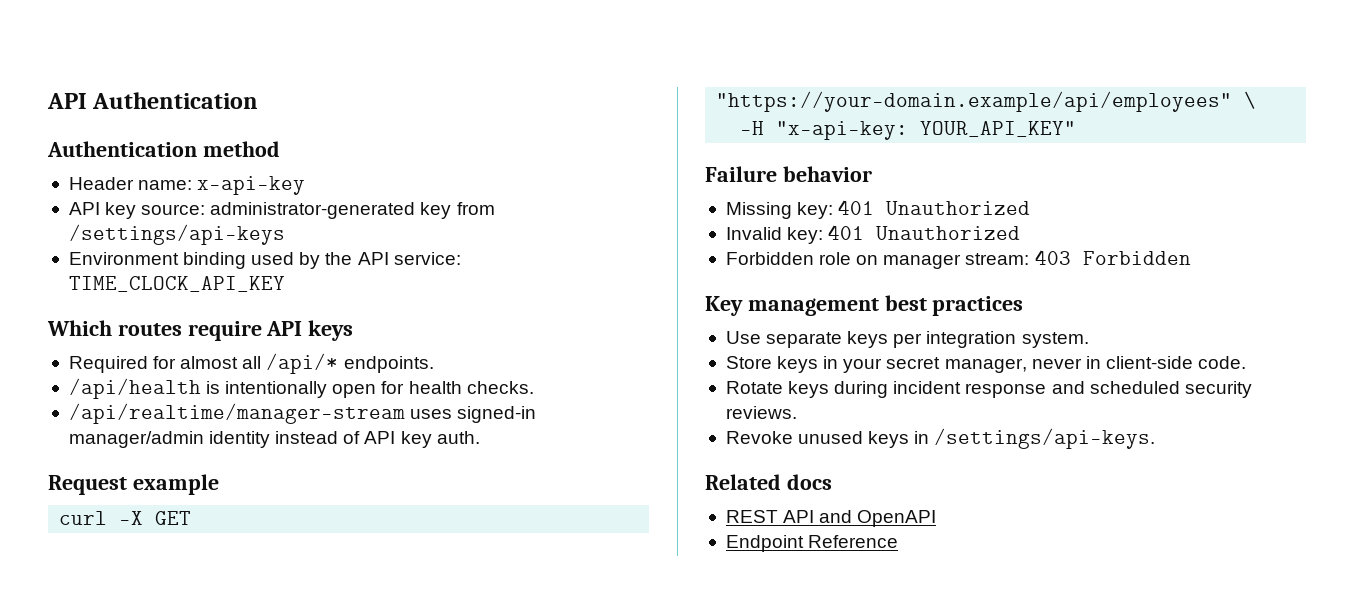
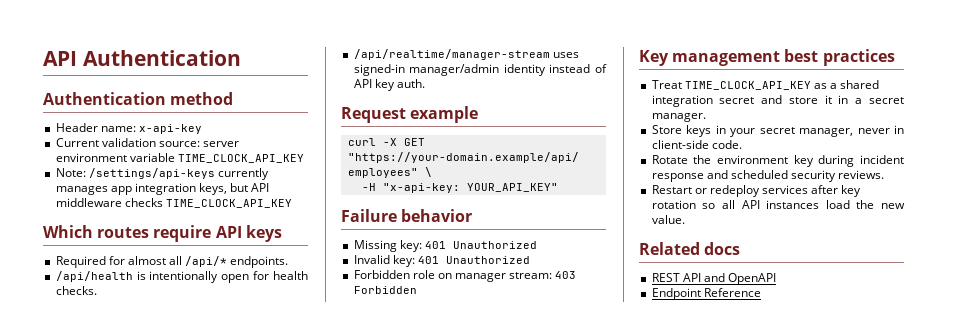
[68,202,495,219] [68,224,285,245] [68,252,461,269] API key source: administrator-generated key from /settings/api-keys // Environment binding used by the API service: -> [55,138,239,147] [55,153,304,163] [55,168,269,180] [55,183,270,195] [55,198,163,207] Current validation source: server environment variable TIME_CLOCK_API_KEY // Note: /settings/api-keys currently manages app integration keys, but API middleware checks
[725,331,1089,348] Use separate keys per integration system. -> [651,80,880,90] [651,95,904,107] [651,113,706,122] Treat TIME_CLOCK_API_KEY as a shared integration secret and store it in a secret manager.
[788,381,830,398] keys -> [693,155,814,167] the environment key
[725,428,1156,449] Revoke unused keys in /settings/api-keys. -> [651,185,862,197] [651,200,905,209] [651,215,685,224] Restart or redeploy services after key rotation so all API instances load the new value.

